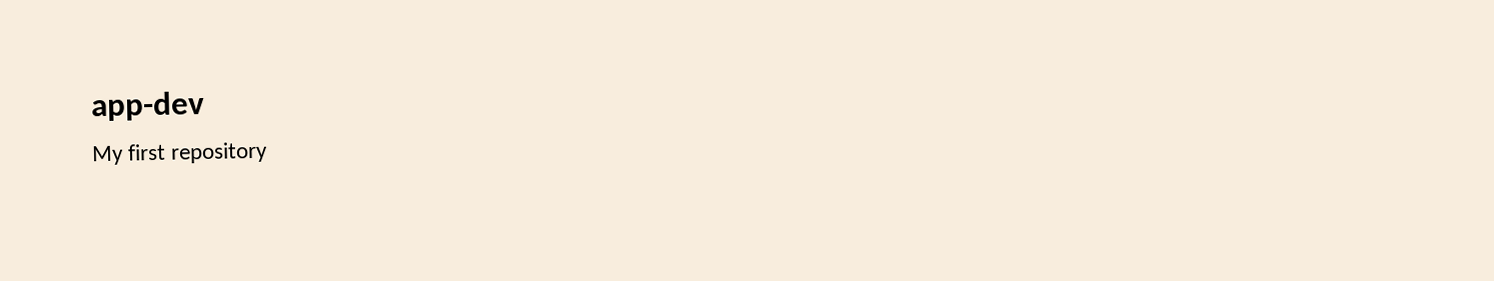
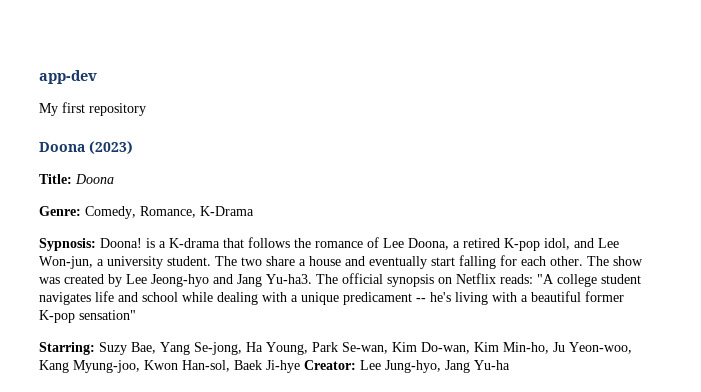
(269, 152) none -> [39,141,133,154] [39,174,114,184] [39,206,254,219] [39,237,619,251] [39,255,643,269] [39,273,641,287] [39,291,624,305] [39,310,136,323] [39,342,632,355] [39,360,510,373] // Doona (2023) // Title: Doona // Genre: Comedy, Romance, K-Drama // Sypnosis: Doona! is a K-drama that follows the romance of Lee Doona, a retired K-pop idol, and Lee Won-jun, a university student. The two share a house and eventually start falling for each other. The show was created by Lee Jeong-hyo and Jang Yu-ha3. The official synopsis on Netflix reads: "A college student navigates life and school while dealing with a unique predicament -- he's living with a beautiful former K-pop sensation" // Starring: Suzy Bae, Yang Se-jong, Ha Young, Park Se-wan, Kim Do-wan, Kim Min-ho, Ju Yeon-woo, Kang Myung-joo, Kwon Han-sol, Baek Ji-hye Creator: Lee Jung-hyo, Jang Yu-ha

